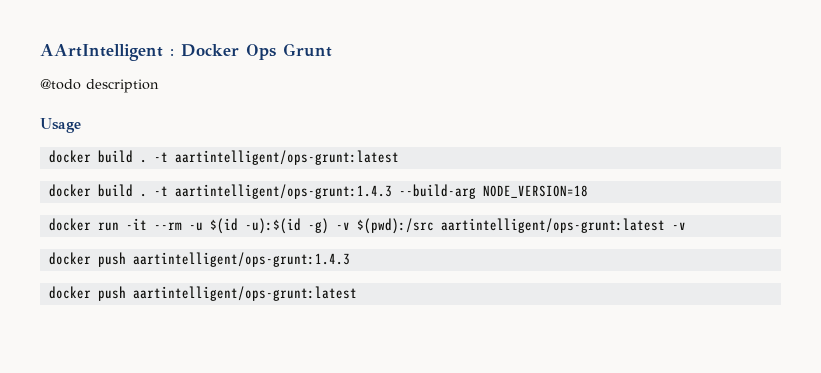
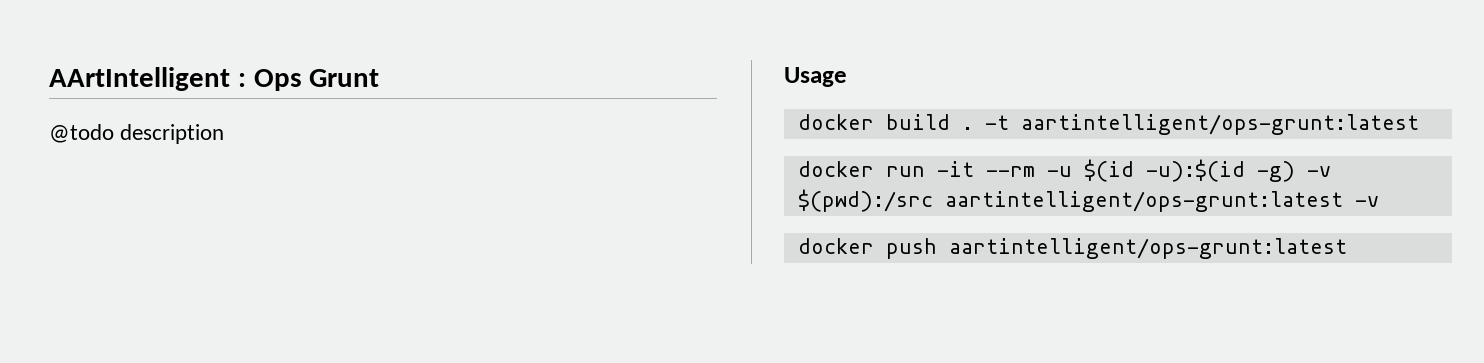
[181,44,239,57] Docker -> (246, 80) none
[48,184,588,199] // docker build . -t aartintelligent/ops-grunt:1.4.3 --build-arg NODE_VERSION=18 -> (1419, 124) none
[48,252,350,267] // docker push aartintelligent/ops-grunt:1.4.3 -> (1379, 201) none

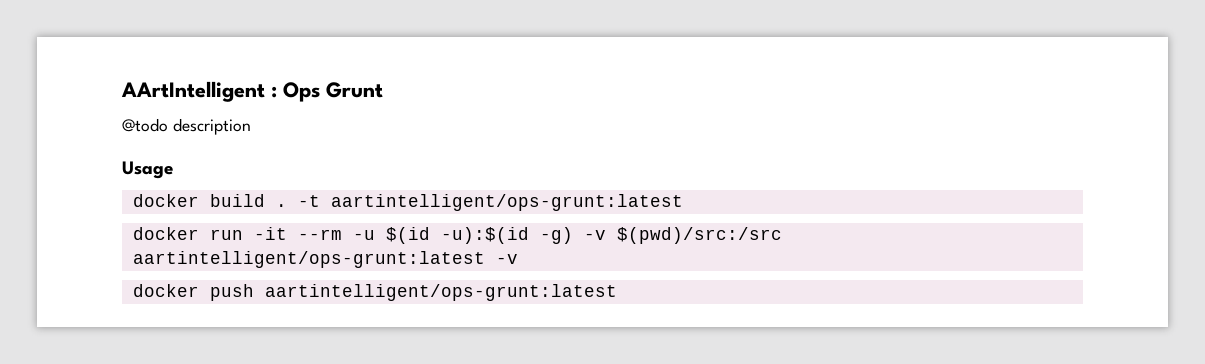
[797,189,933,212] $(pwd):/src -> [616,227,782,244] $(pwd)/src:/src

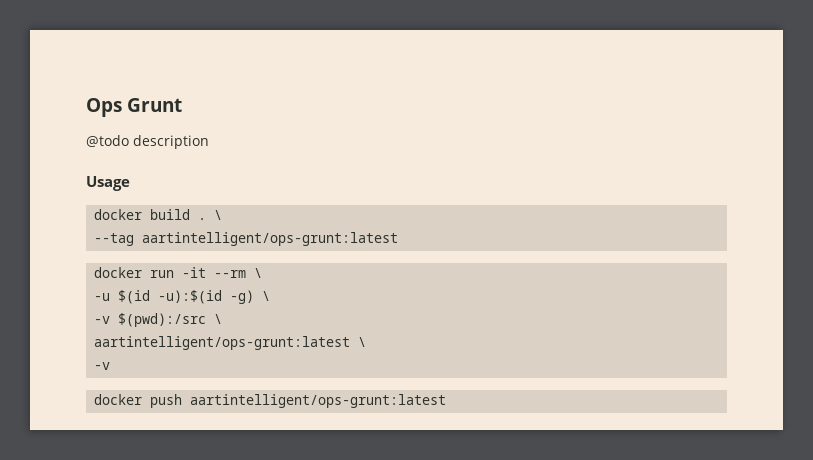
[121,81,277,102] AArtIntelligent : -> (86, 107) none
[297,195,320,207] -t -> [214,210,223,220] [94,233,135,246] \ // --tag
(342, 234) none -> [254,268,263,278] \ //
[583,227,782,244] [132,251,485,268] -v $(pwd)/src:/src aartintelligent/ops-grunt:latest -> [262,291,271,301] [94,313,223,327] [94,336,367,350] \ // -v $(pwd):/src \ // aartintelligent/ops-grunt:latest \ //

